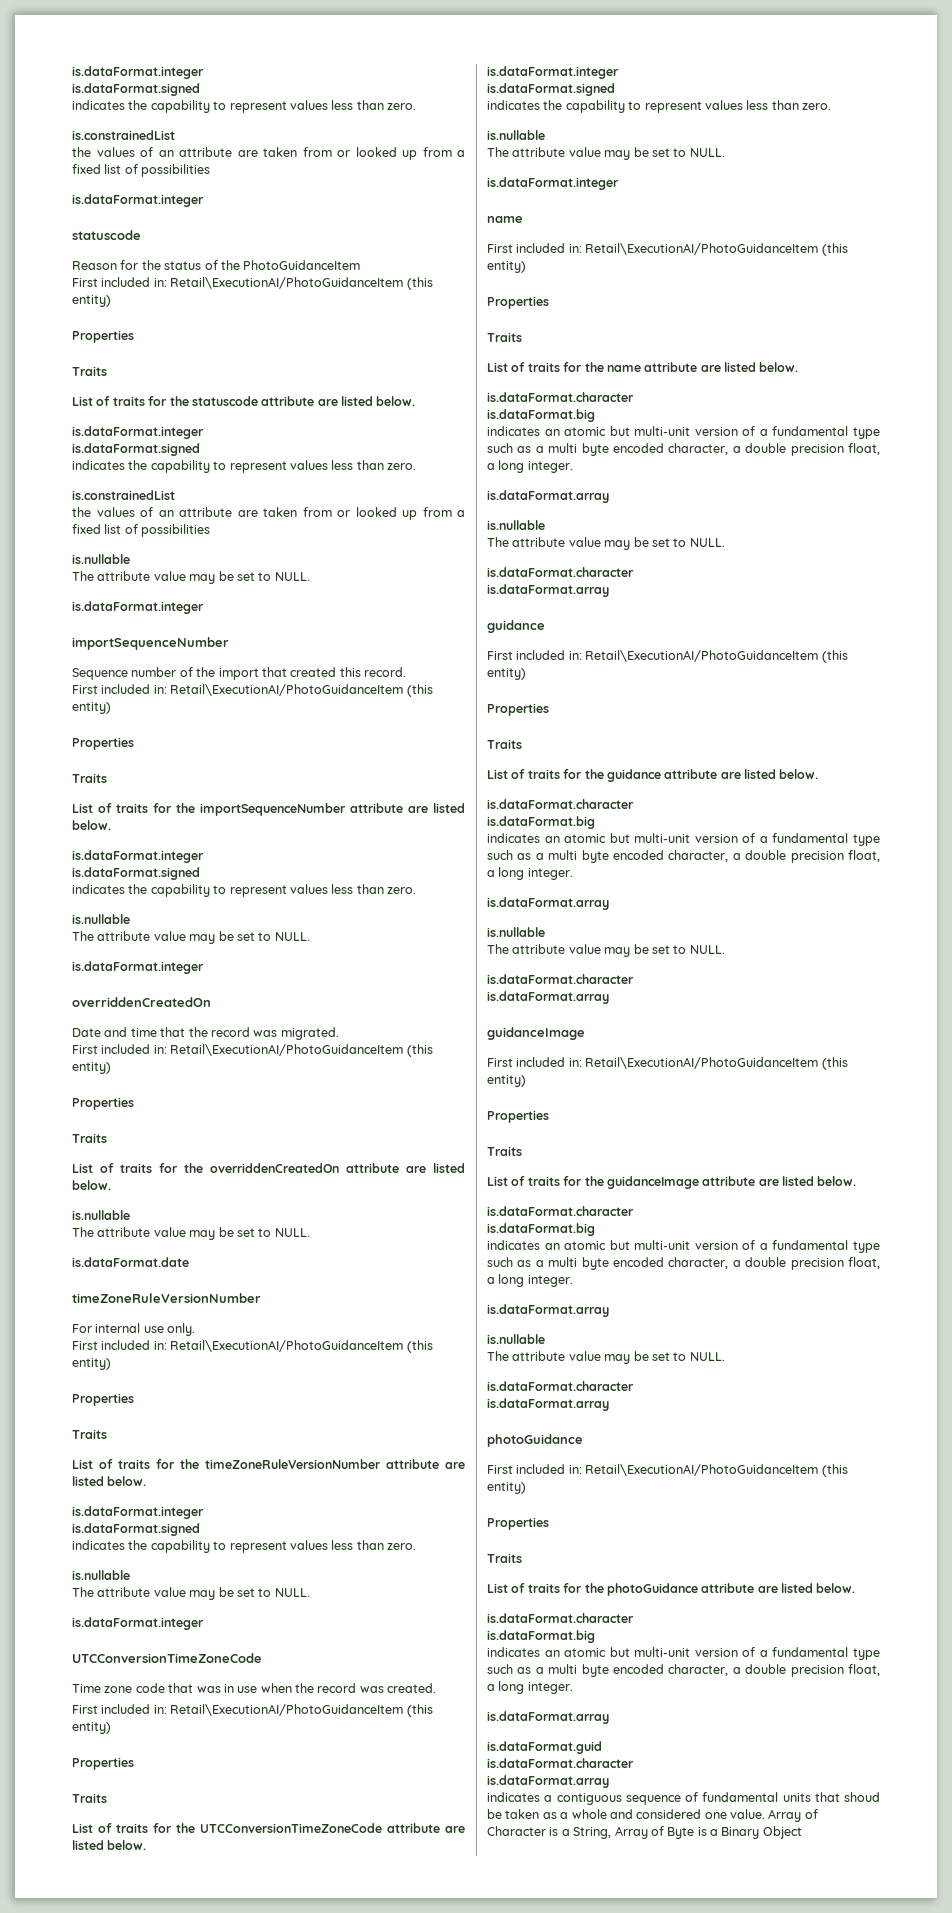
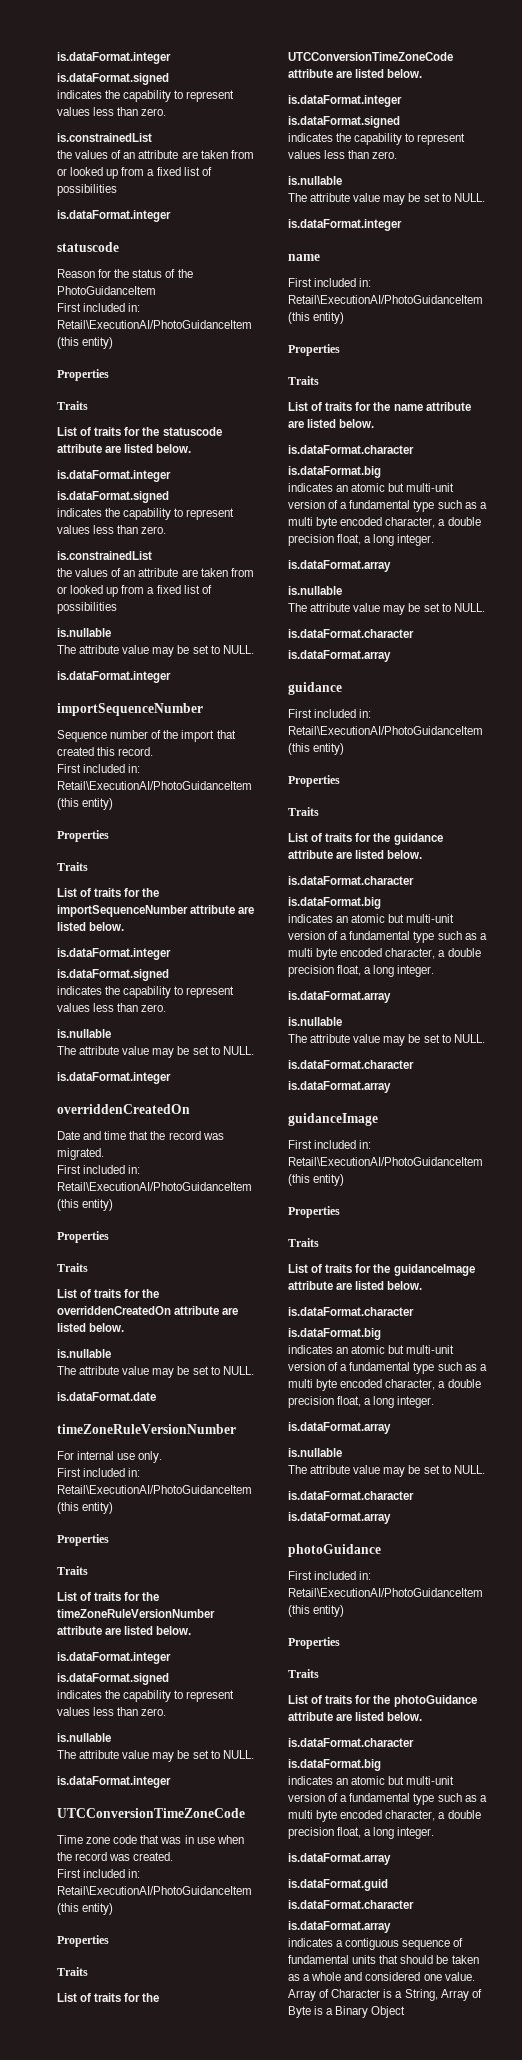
[844,1792,880,1802] shoud -> [400,1955,434,1964] should

